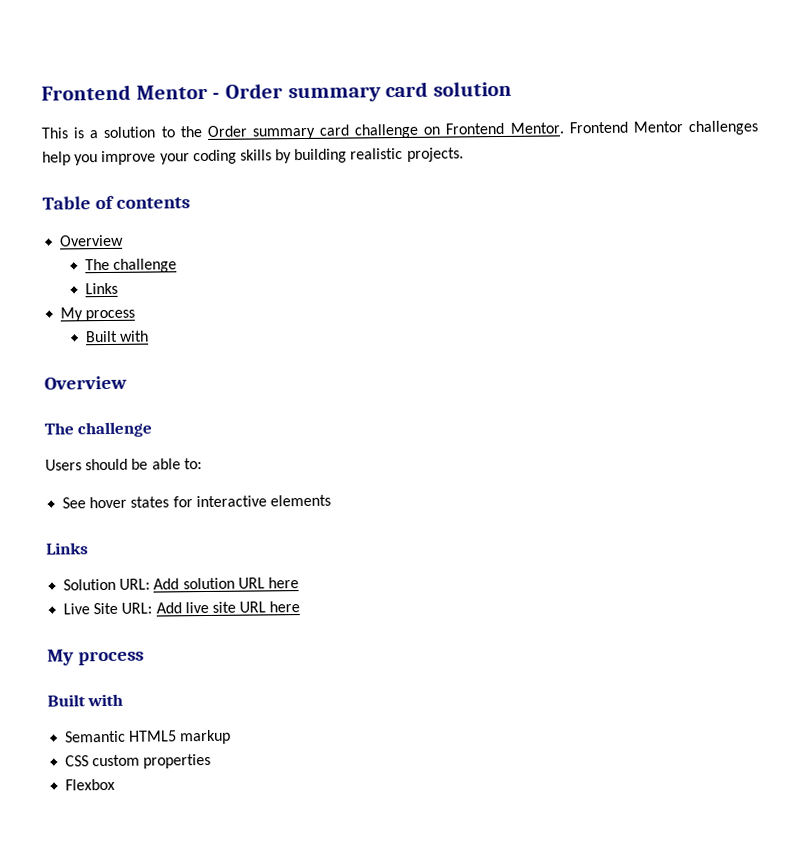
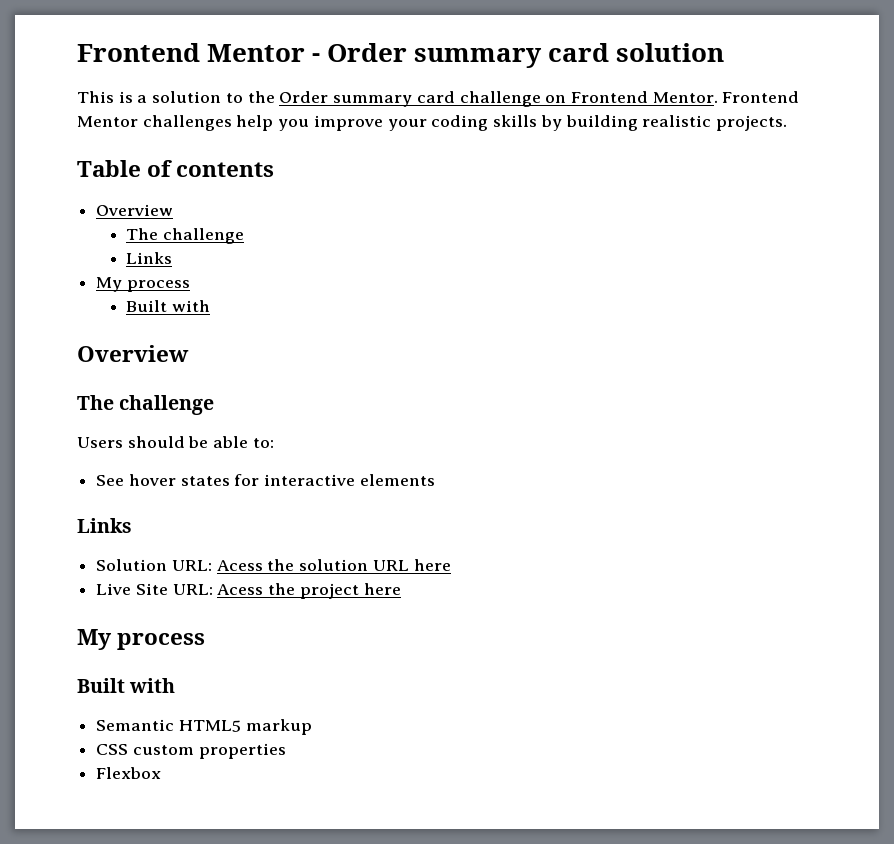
[153,578,180,590] Add -> [216,559,295,571] Acess the
[155,601,267,614] Add live site URL -> [217,583,359,599] Acess the project

